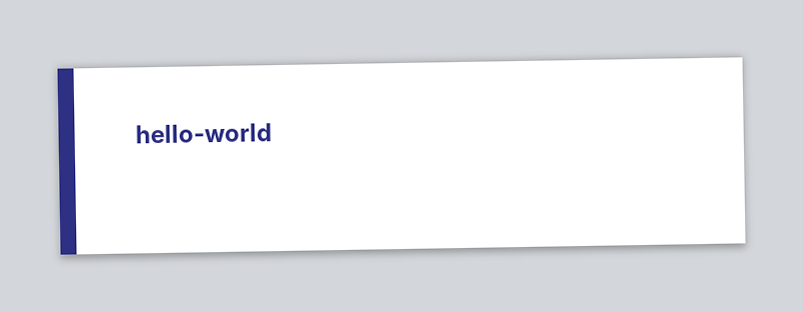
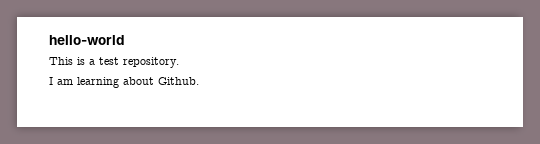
(272, 133) none -> [49,57,179,68] [49,77,199,88] // This is a test repository. // I am learning about Github.

